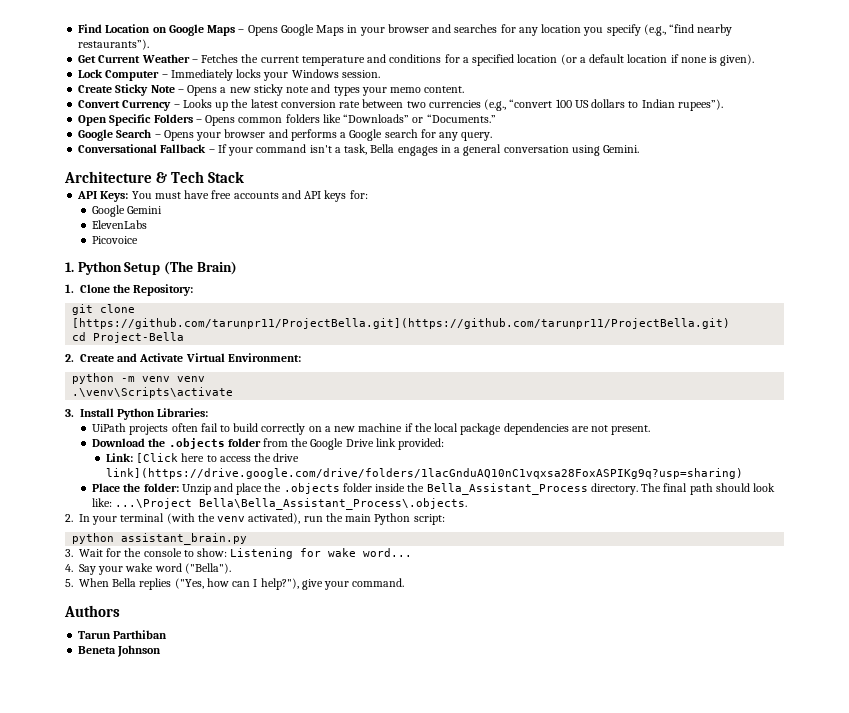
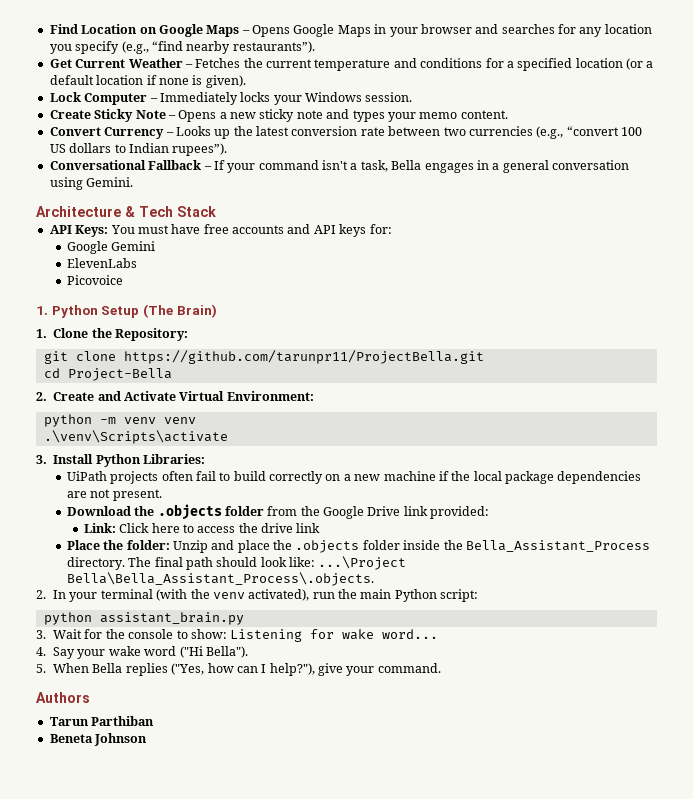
[78,114,496,126] [78,129,493,141] // Open Specific Folders – Opens common folders like “Downloads” or “Documents.” // Google Search – Opens your browser and performs a Google search for any query. -> (228, 149) none
[72,318,731,329] [https://github.com/tarunpr11/ProjectBella.git](https://github.com/tarunpr11/ProjectBella.git) -> [123,350,484,364] https://github.com/tarunpr11/ProjectBella.git
[136,453,179,463] [Click -> [119,523,150,533] Click
[105,468,743,479] link](https://drive.google.com/drive/folders/1lacGnduAQ10nC1vqxsa28FoxASPIKg9q?usp=sharing) -> [296,523,321,533] link
[184,563,231,574] ("Bella"). -> [179,646,248,658] ("Hi Bella").

